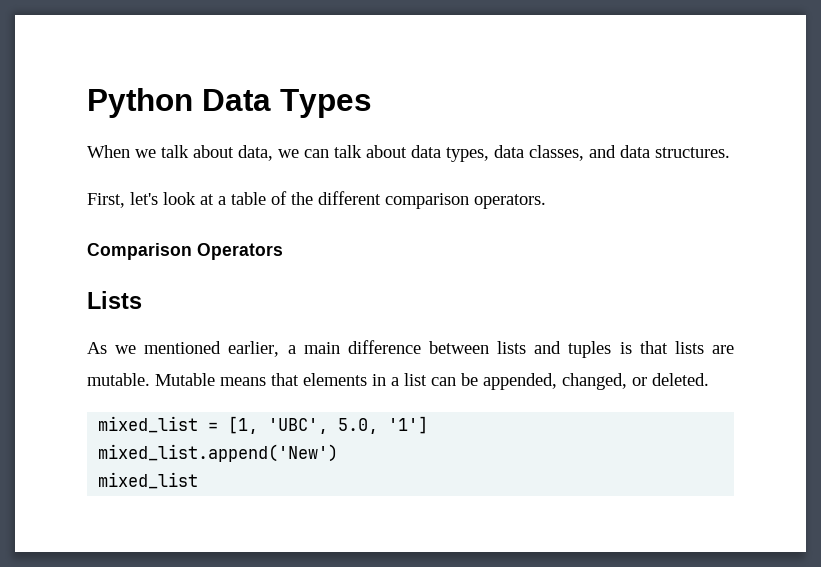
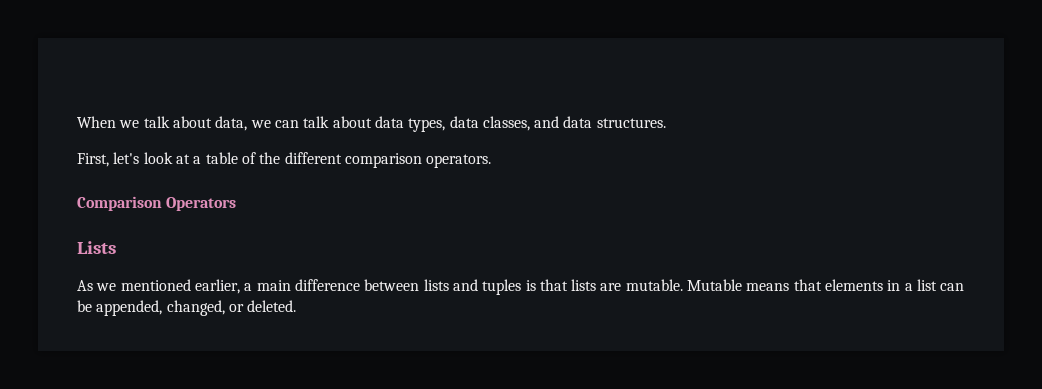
[87,88,372,118] Python Data Types // -> (77, 122) none
[98,416,429,434] [98,444,339,462] [98,472,199,489] // mixed_list = [1, 'UBC', 5.0, '1'] // mixed_list.append('New') // mixed_list -> (297, 306) none

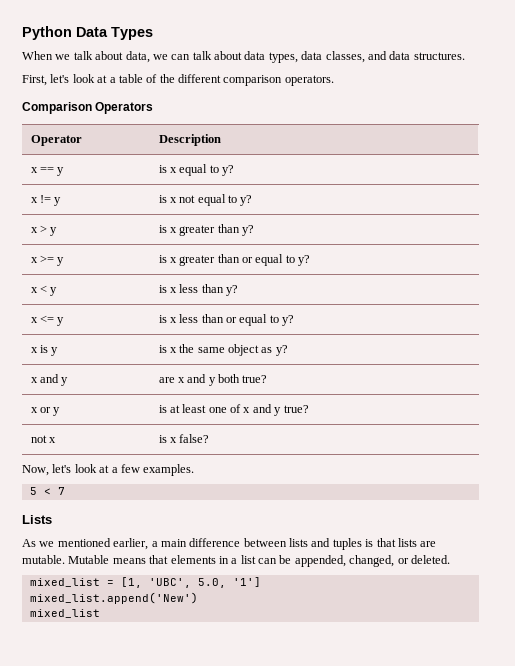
(77, 122) none -> [22,26,153,40] Python Data Types //
(237, 204) none -> [30,135,82,146] [158,134,221,146] [30,167,65,176] [158,164,235,176] [30,195,62,206] [158,194,253,206] [30,225,58,236] [158,224,255,236] [30,255,65,266] [158,254,311,266] [30,285,58,296] [158,284,239,296] [30,315,65,326] [158,314,295,326] [30,345,59,356] [158,344,288,356] [30,374,69,386] [158,374,268,386] [30,407,61,416] [158,404,309,416] [30,435,56,443] [158,434,210,443] [22,464,195,476] [29,487,65,495] // Operator | Description // x == y | is x equal to y? // x != y | is x not equal to y? // x > y | is x greater than y? // x >= y | is x greater than or equal to y? // x < y | is x less than y? // x <= y | is x less than or equal to y? // x is y | is x the same object as y? // x and y | are x and y both true? // x or y | is at least one of x and y true? // not x | is x false? // Now, let's look at a few examples. // 5 < 7
(297, 306) none -> [29,577,261,588] [29,592,198,604] [29,609,100,618] // mixed_list = [1, 'UBC', 5.0, '1'] // mixed_list.append('New') // mixed_list

